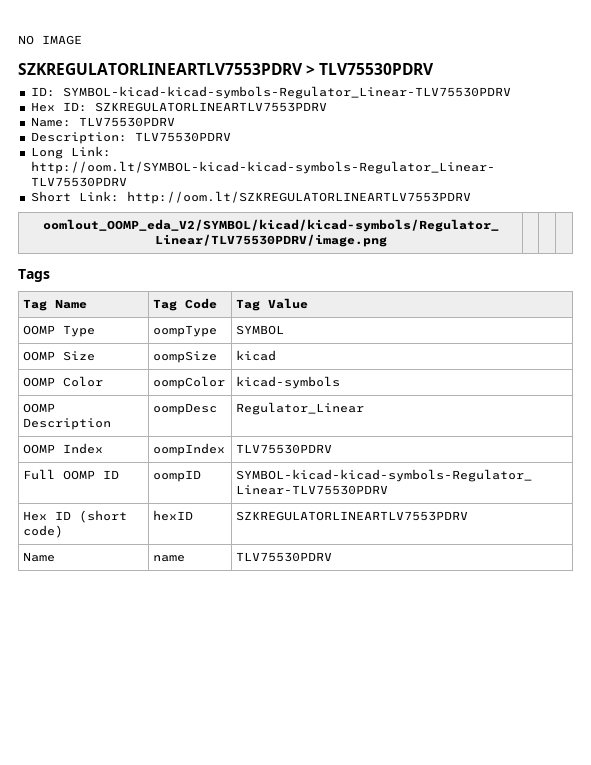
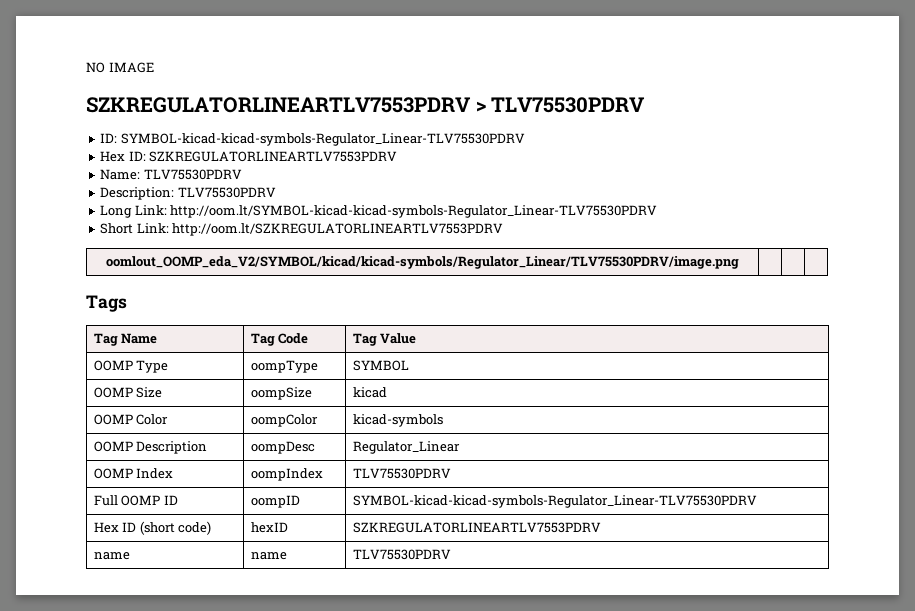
[23,552,56,562] Name -> [93,552,130,560] name

